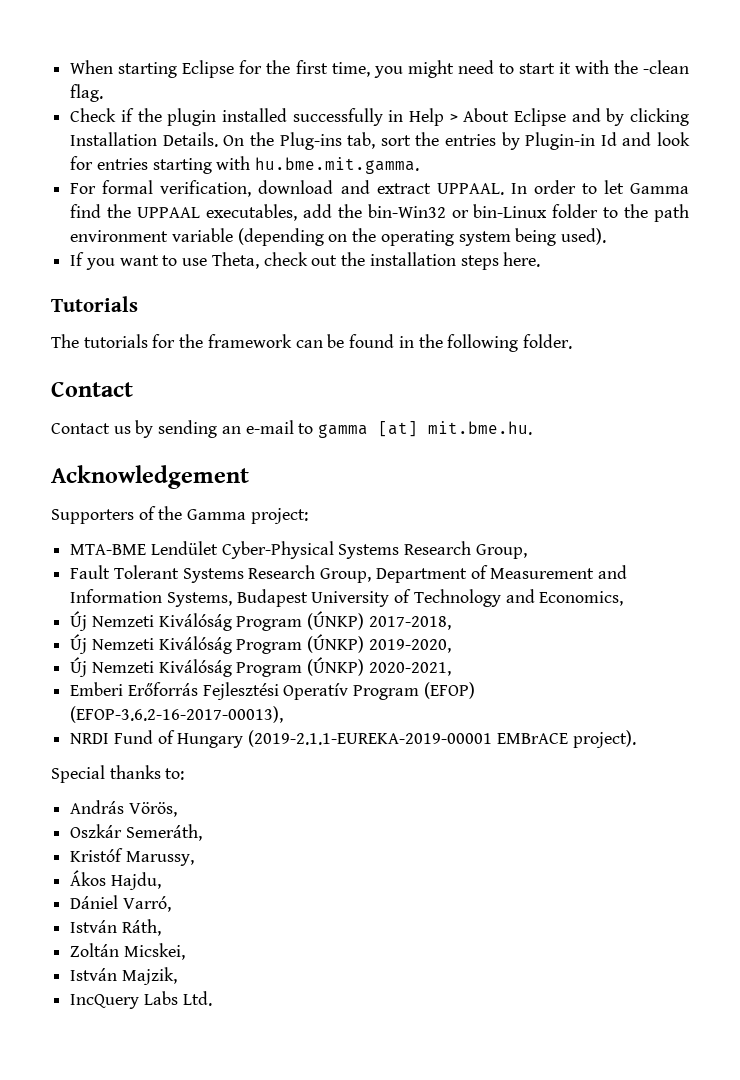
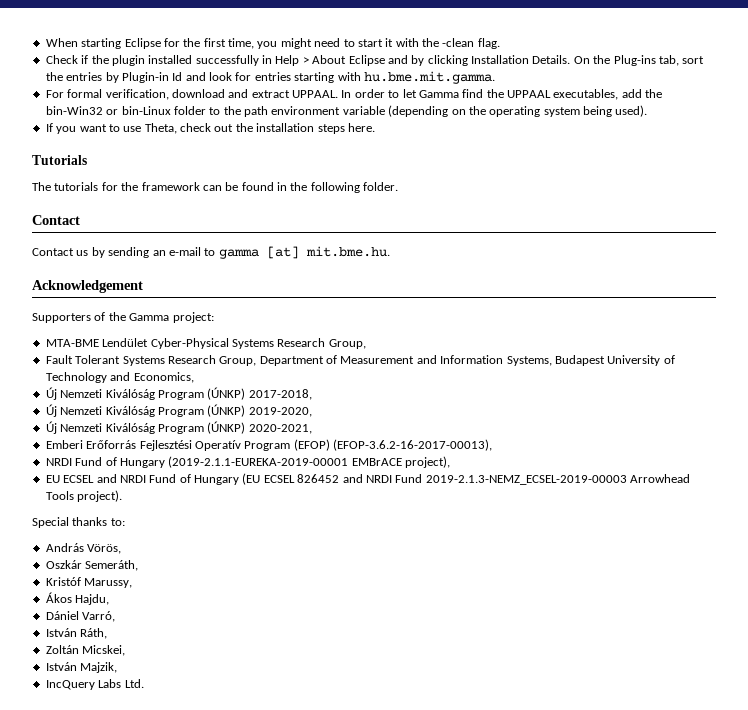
(568, 738) none -> [405,456,450,468] [45,473,690,485] [45,491,74,500] project), // EU ECSEL and NRDI Fund of Hungary (EU ECSEL 826452 and NRDI Fund 2019-2.1.3-NEMZ_ECSEL-2019-00003 Arrowhead Tools

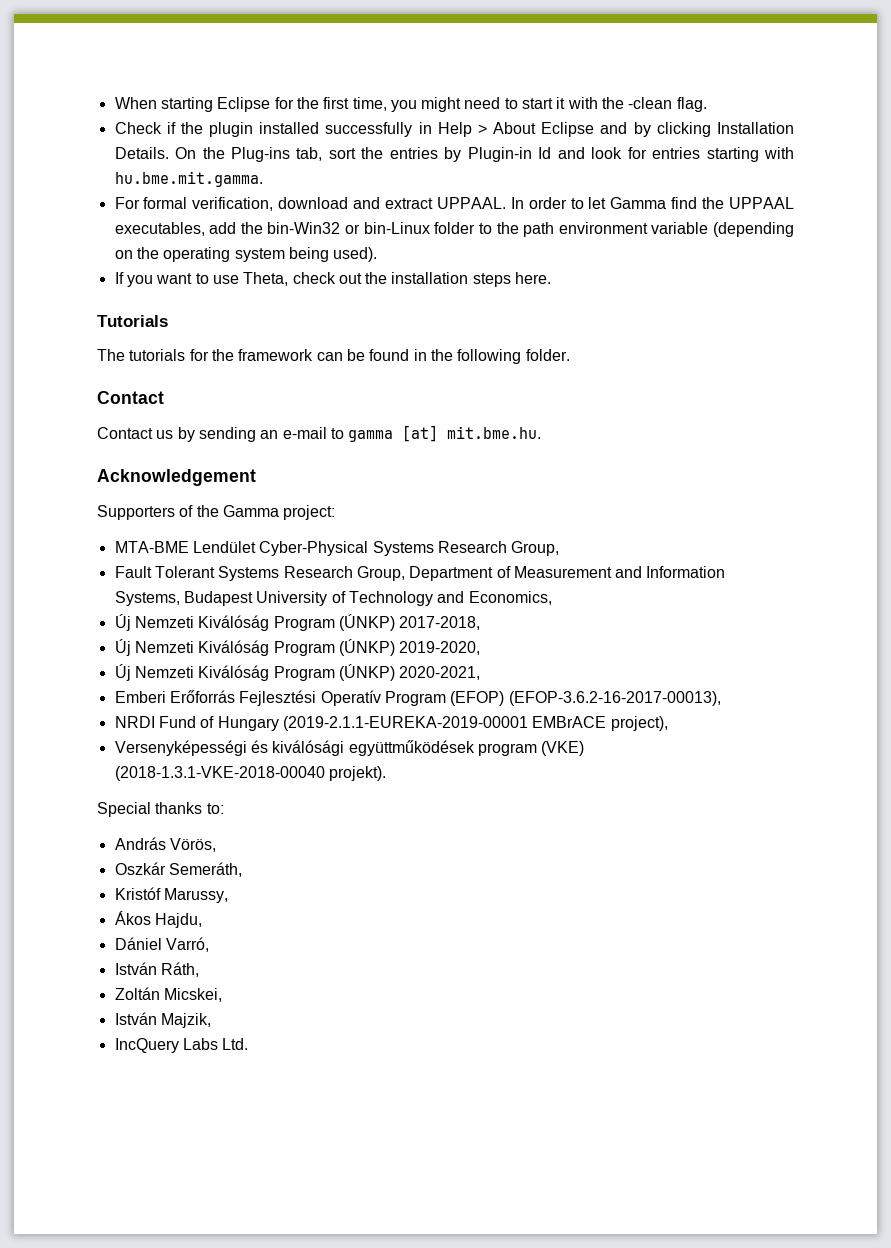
[45,473,690,485] [45,490,123,502] EU ECSEL and NRDI Fund of Hungary (EU ECSEL 826452 and NRDI Fund 2019-2.1.3-NEMZ_ECSEL-2019-00003 Arrowhead Tools project). -> [114,740,585,756] [114,766,386,781] Versenyképességi és kiválósági együttműködések program (VKE) (2018-1.3.1-VKE-2018-00040 projekt).

